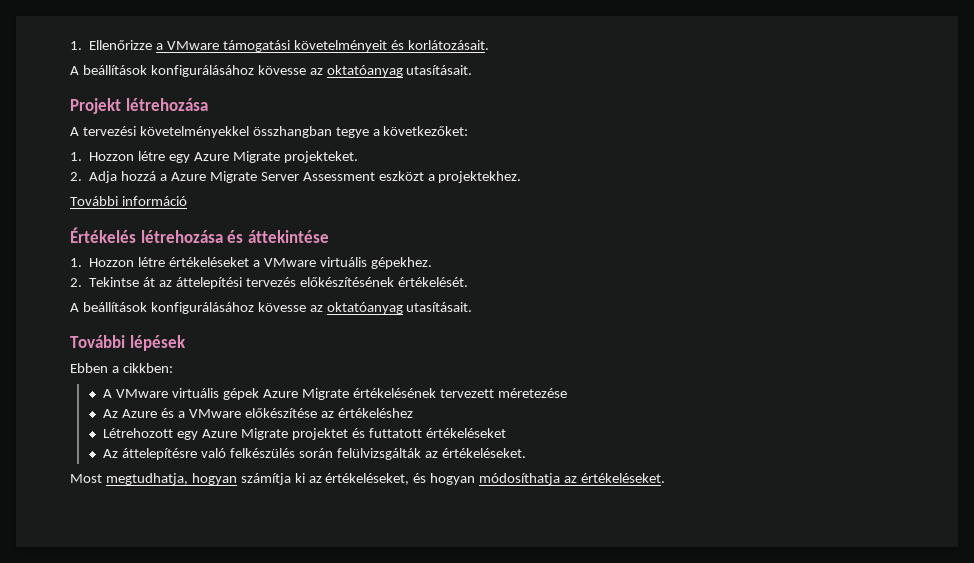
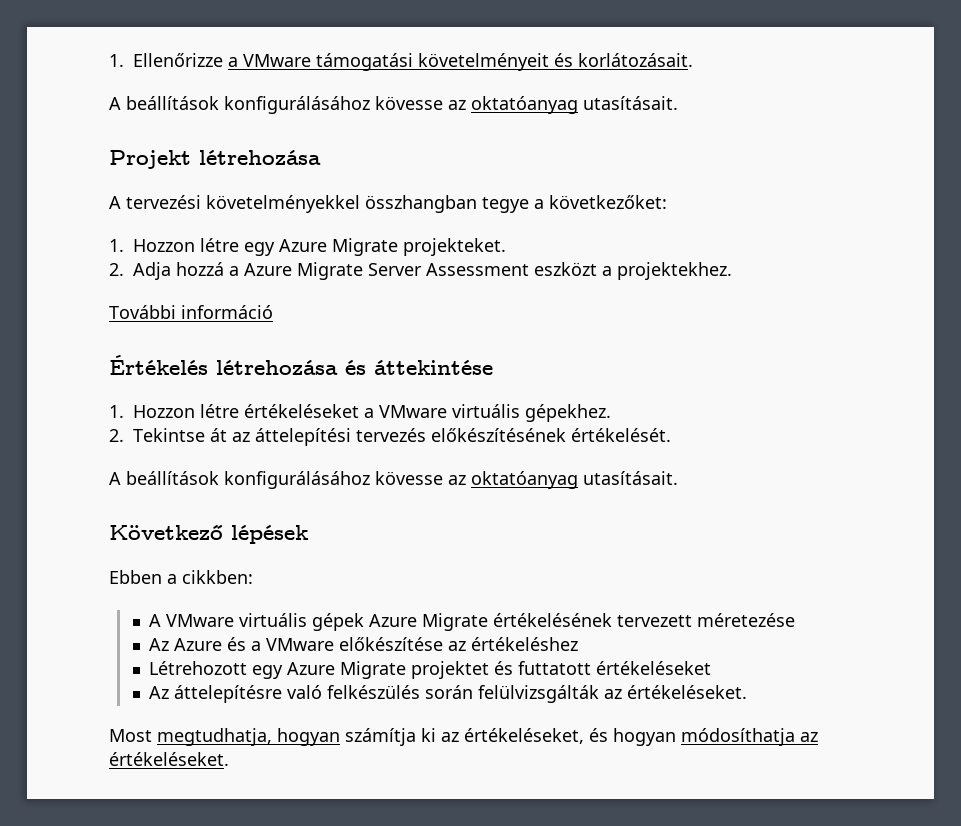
[70,335,125,348] További -> [109,525,223,540] Következő

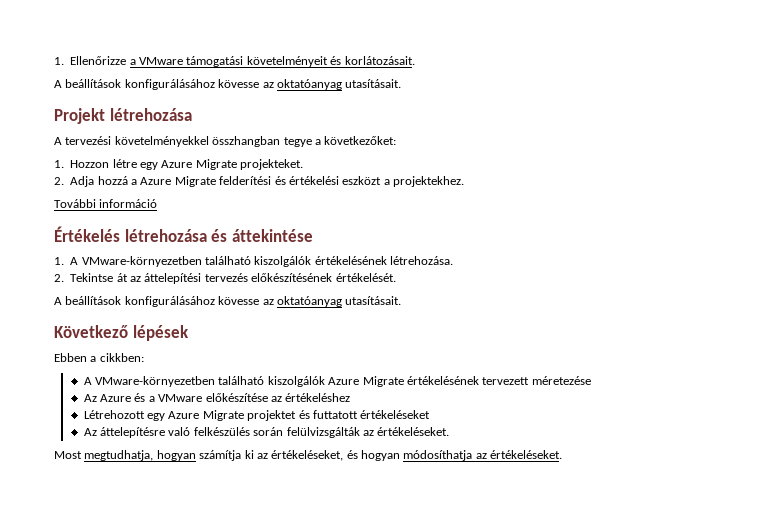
[368,263,529,276] Server Assessment -> [219,176,339,185] felderítési és értékelési
[133,404,611,422] Hozzon létre értékeléseket a VMware virtuális gépekhez. -> [70,256,454,267] A VMware-környezetben található kiszolgálók értékelésének létrehozása.
[166,613,365,631] VMware virtuális gépek -> [95,376,325,387] VMware-környezetben található kiszolgálók

